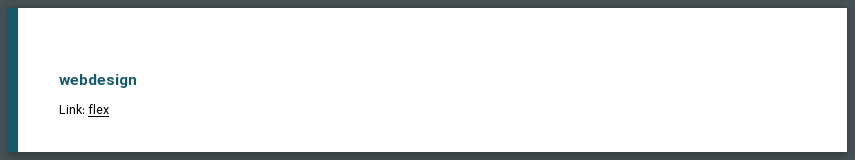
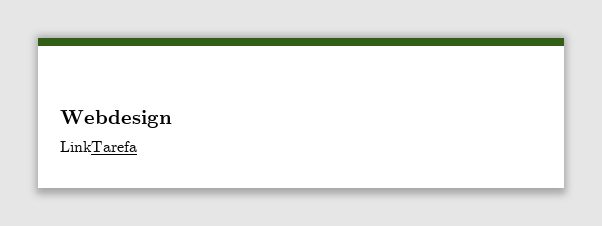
[59,74,137,88] [59,104,110,114] webdesign // Link: flex -> [60,110,172,128] [60,141,137,152] Webdesign // LinkTarefa

